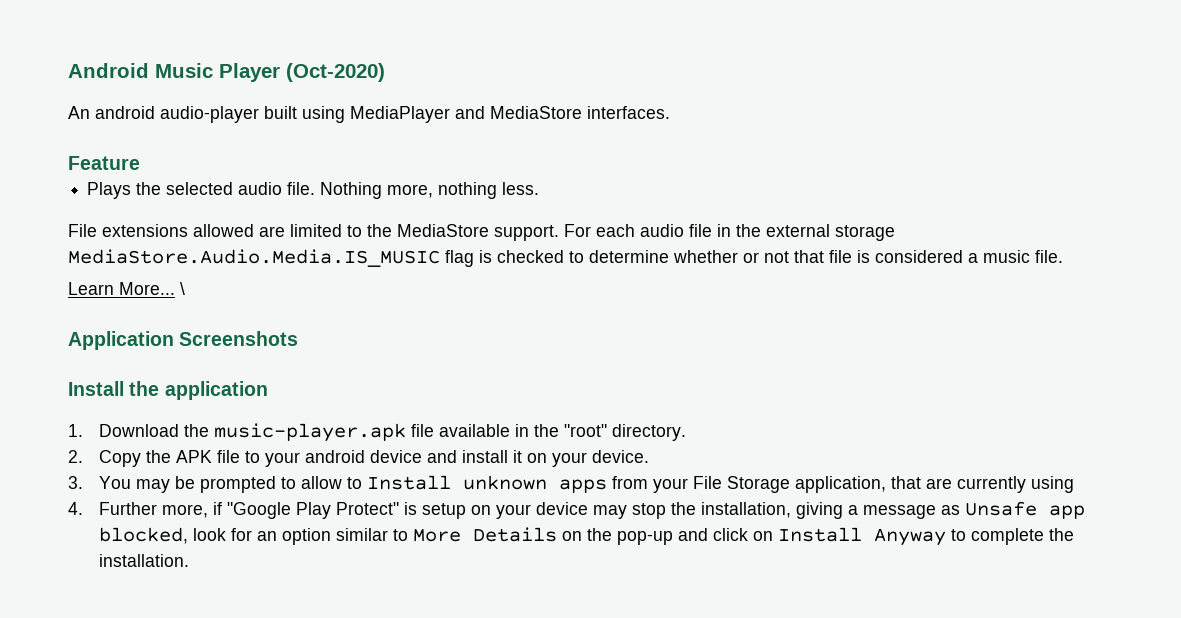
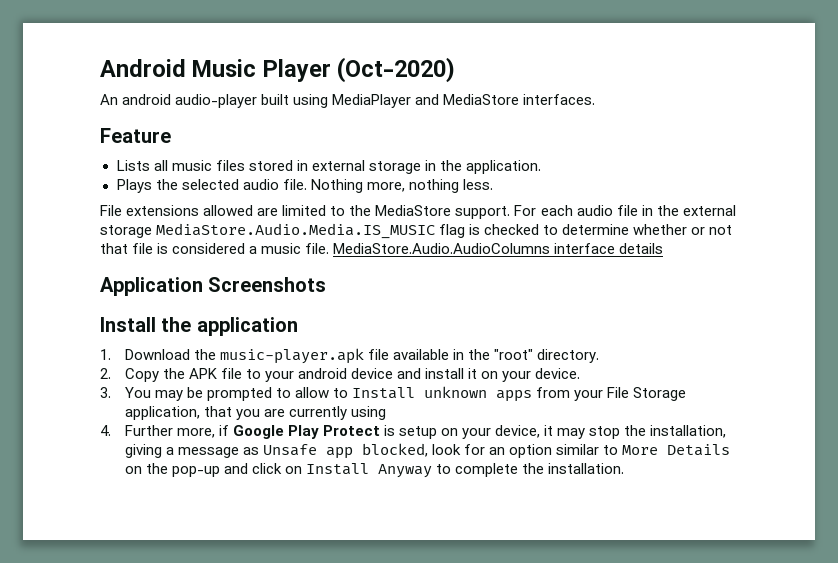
(140, 163) none -> [116,160,541,174] // Lists all music files stored in external storage in the application.
[68,282,185,295] // Learn More... \ -> [333,243,664,254] MediaStore.Audio.AudioColumns interface details
(922, 482) none -> [235,409,260,420] you
[227,502,400,519] "Google Play Protect" -> [232,425,380,439] Google Play Protect
[536,502,589,515] device -> [495,425,554,438] device, it

